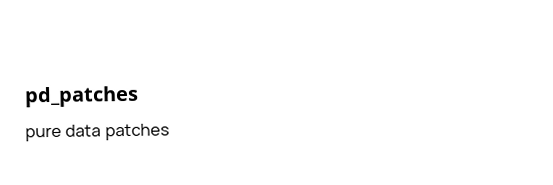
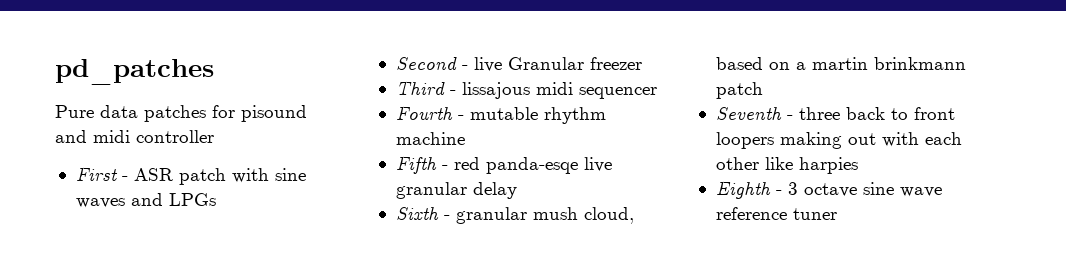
[25,126,62,142] pure -> [55,105,94,118] Pure
(170, 132) none -> [212,105,307,122] [55,130,214,143] [75,167,306,185] [75,193,216,208] [395,57,642,72] [395,81,657,99] [395,106,606,124] [395,132,465,145] [395,156,612,174] [395,182,517,199] [395,207,634,224] [715,57,966,70] [715,82,763,99] [715,107,955,120] [715,132,962,149] [715,157,858,174] [715,181,942,199] [715,207,837,220] for pisound and midi controller // First - ASR patch with sine waves and LPGs // Second - live Granular freezer // Third - lissajous midi sequencer // Fourth - mutable rhythm machine // Fifth - red panda-esqe live granular delay // Sixth - granular mush cloud, based on a martin brinkmann patch // Seventh - three back to front loopers making out with each other like harpies // Eighth - 3 octave sine wave reference tuner

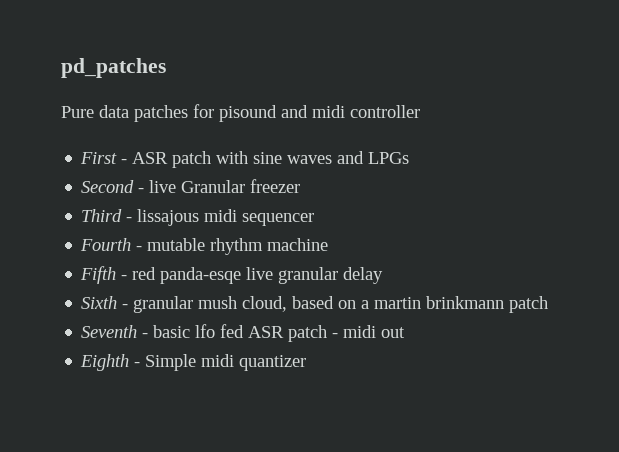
[798,107,955,120] [715,132,962,149] [715,157,858,174] [715,181,942,199] [715,207,837,220] three back to front loopers making out with each other like harpies // Eighth - 3 octave sine wave reference tuner -> [153,324,406,342] [80,354,307,371] basic lfo fed ASR patch - midi out // Eighth - Simple midi quantizer

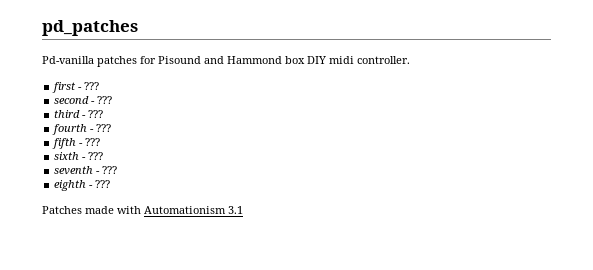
[61,104,420,122] [80,151,410,168] [81,179,301,193] [81,209,315,226] [80,238,329,255] [80,266,384,284] [81,296,549,313] [81,324,406,342] [80,354,307,371] Pure data patches for pisound and midi controller // First - ASR patch with sine waves and LPGs // Second - live Granular freezer // Third - lissajous midi sequencer // Fourth - mutable rhythm machine // Fifth - red panda-esqe live granular delay // Sixth - granular mush cloud, based on a martin brinkmann patch // Seventh - basic lfo fed ASR patch - midi out // Eighth - Simple midi quantizer -> [42,56,410,67] [52,82,100,93] [54,96,113,104] [54,110,104,118] [52,124,112,135] [52,138,101,149] [54,152,104,160] [54,166,118,175] [54,180,111,191] [42,206,243,214] Pd-vanilla patches for Pisound and Hammond box DIY midi controller. // first - ??? // second - ??? // third - ??? // fourth - ??? // fifth - ??? // sixth - ??? // seventh - ??? // eighth - ??? // Patches made with Automationism 3.1

